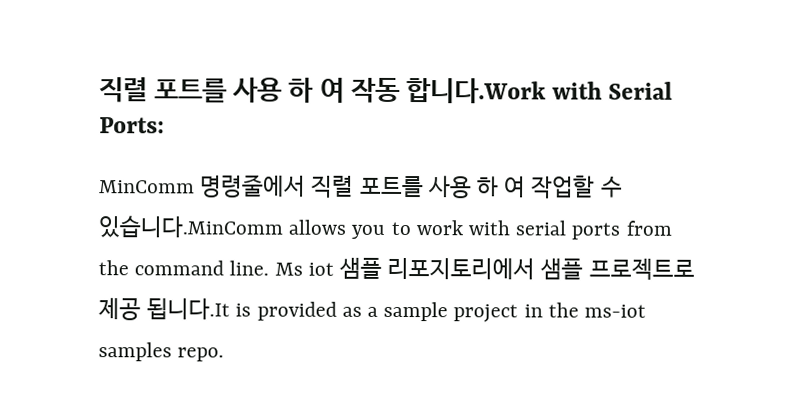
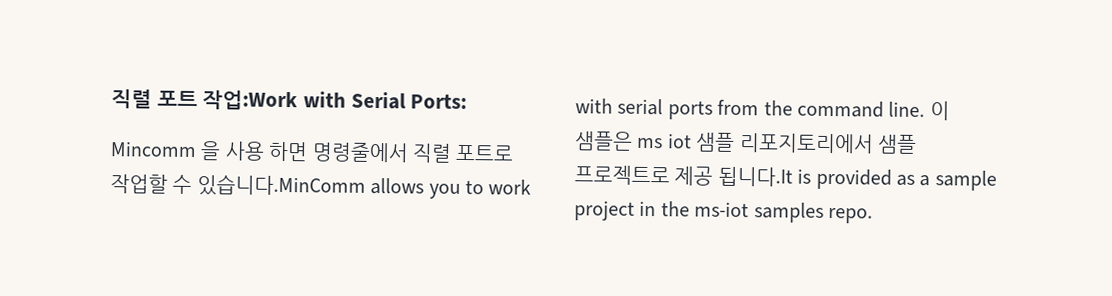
[99,77,674,104] [99,117,165,134] [99,174,527,199] 직렬 포트를 사용 하 여 작동 합니다.Work with Serial Ports: // MinComm 명령줄에서 직렬 포트를 사용 하 여 -> [111,89,468,111] [110,141,515,163] 직렬 포트 작업:Work with Serial Ports: // Mincomm 을 사용 하면 명령줄에서 직렬 포트로
[274,262,303,276] Ms -> [929,101,950,121] [574,131,664,151] 이 샘플은 ms

